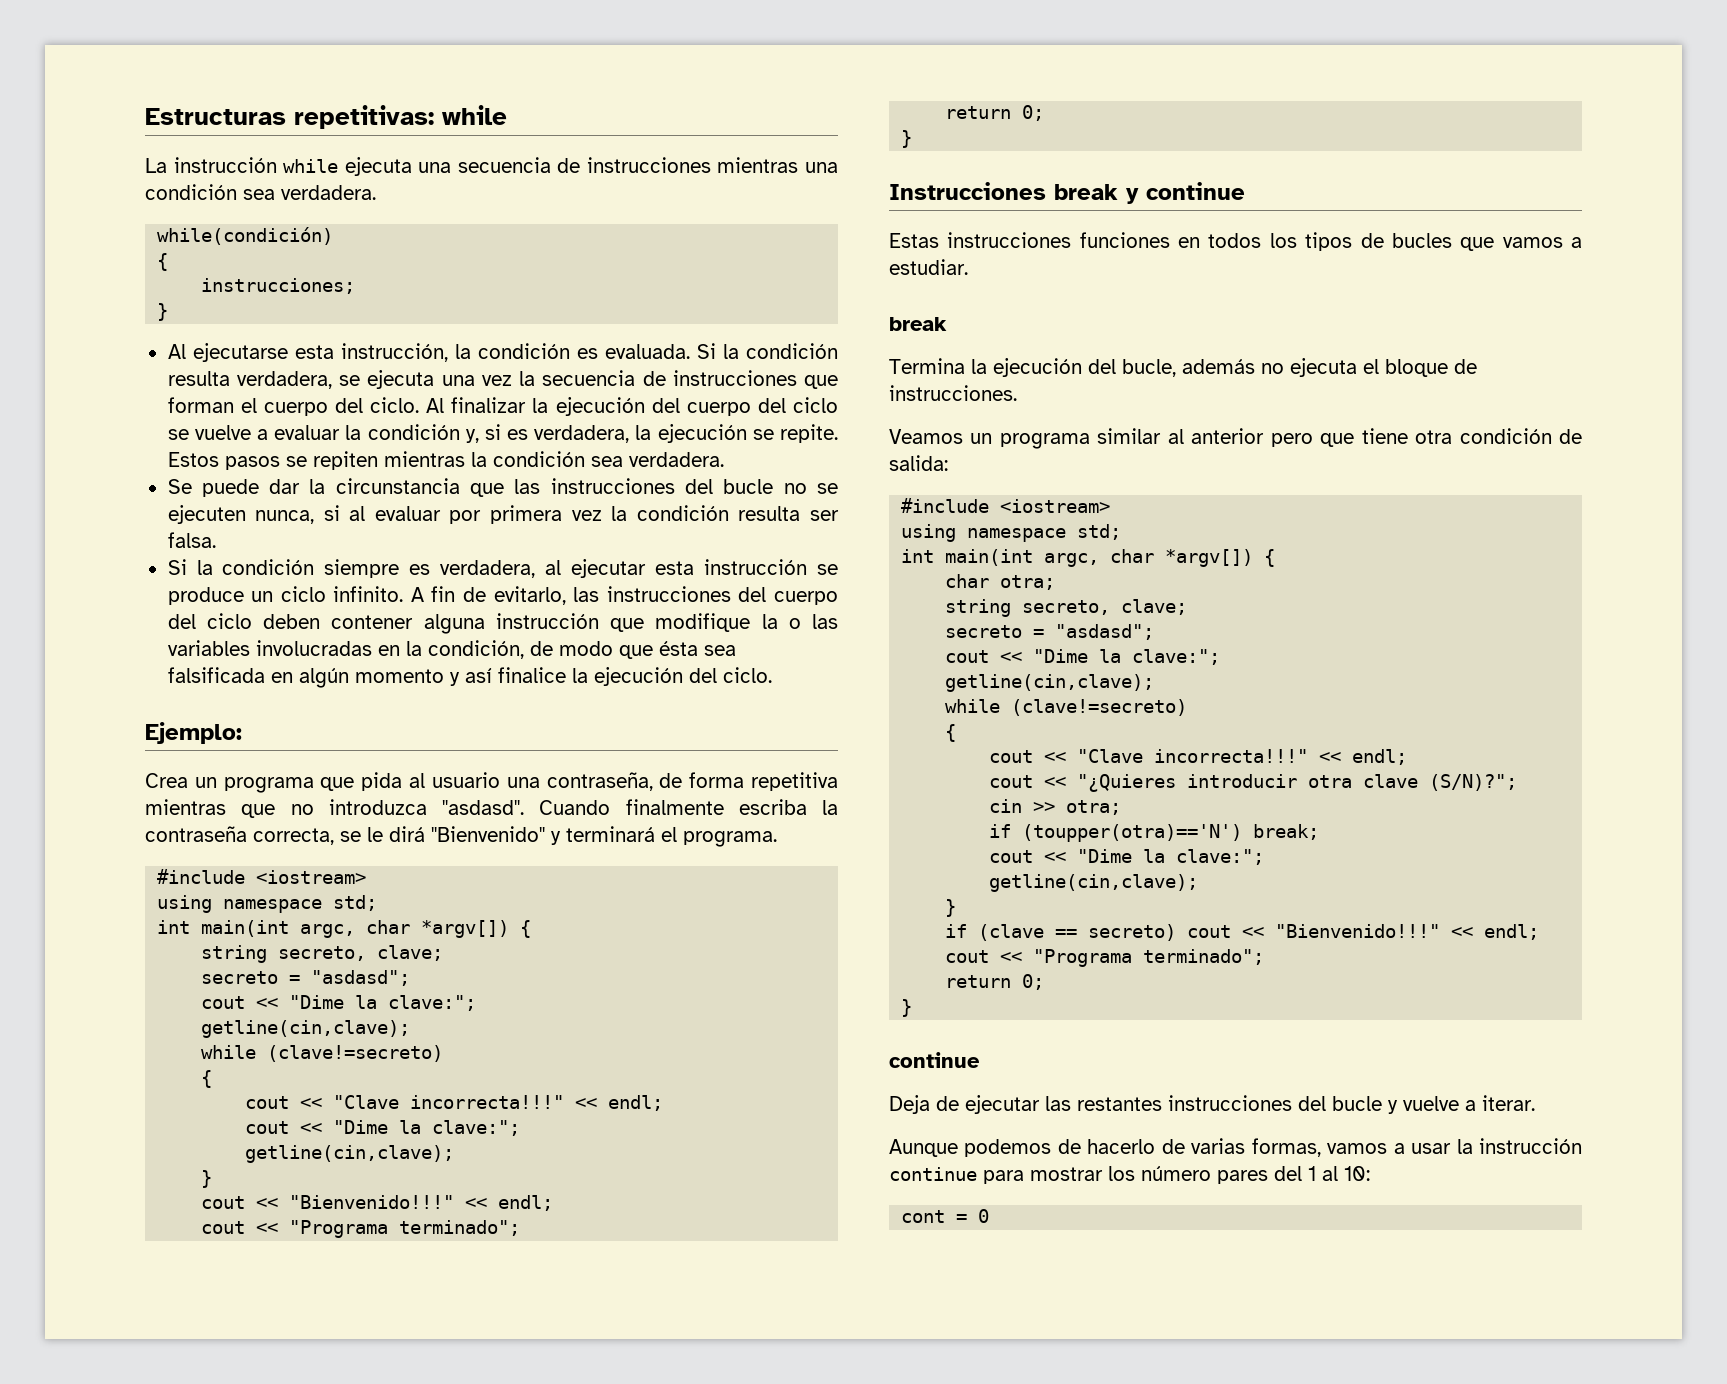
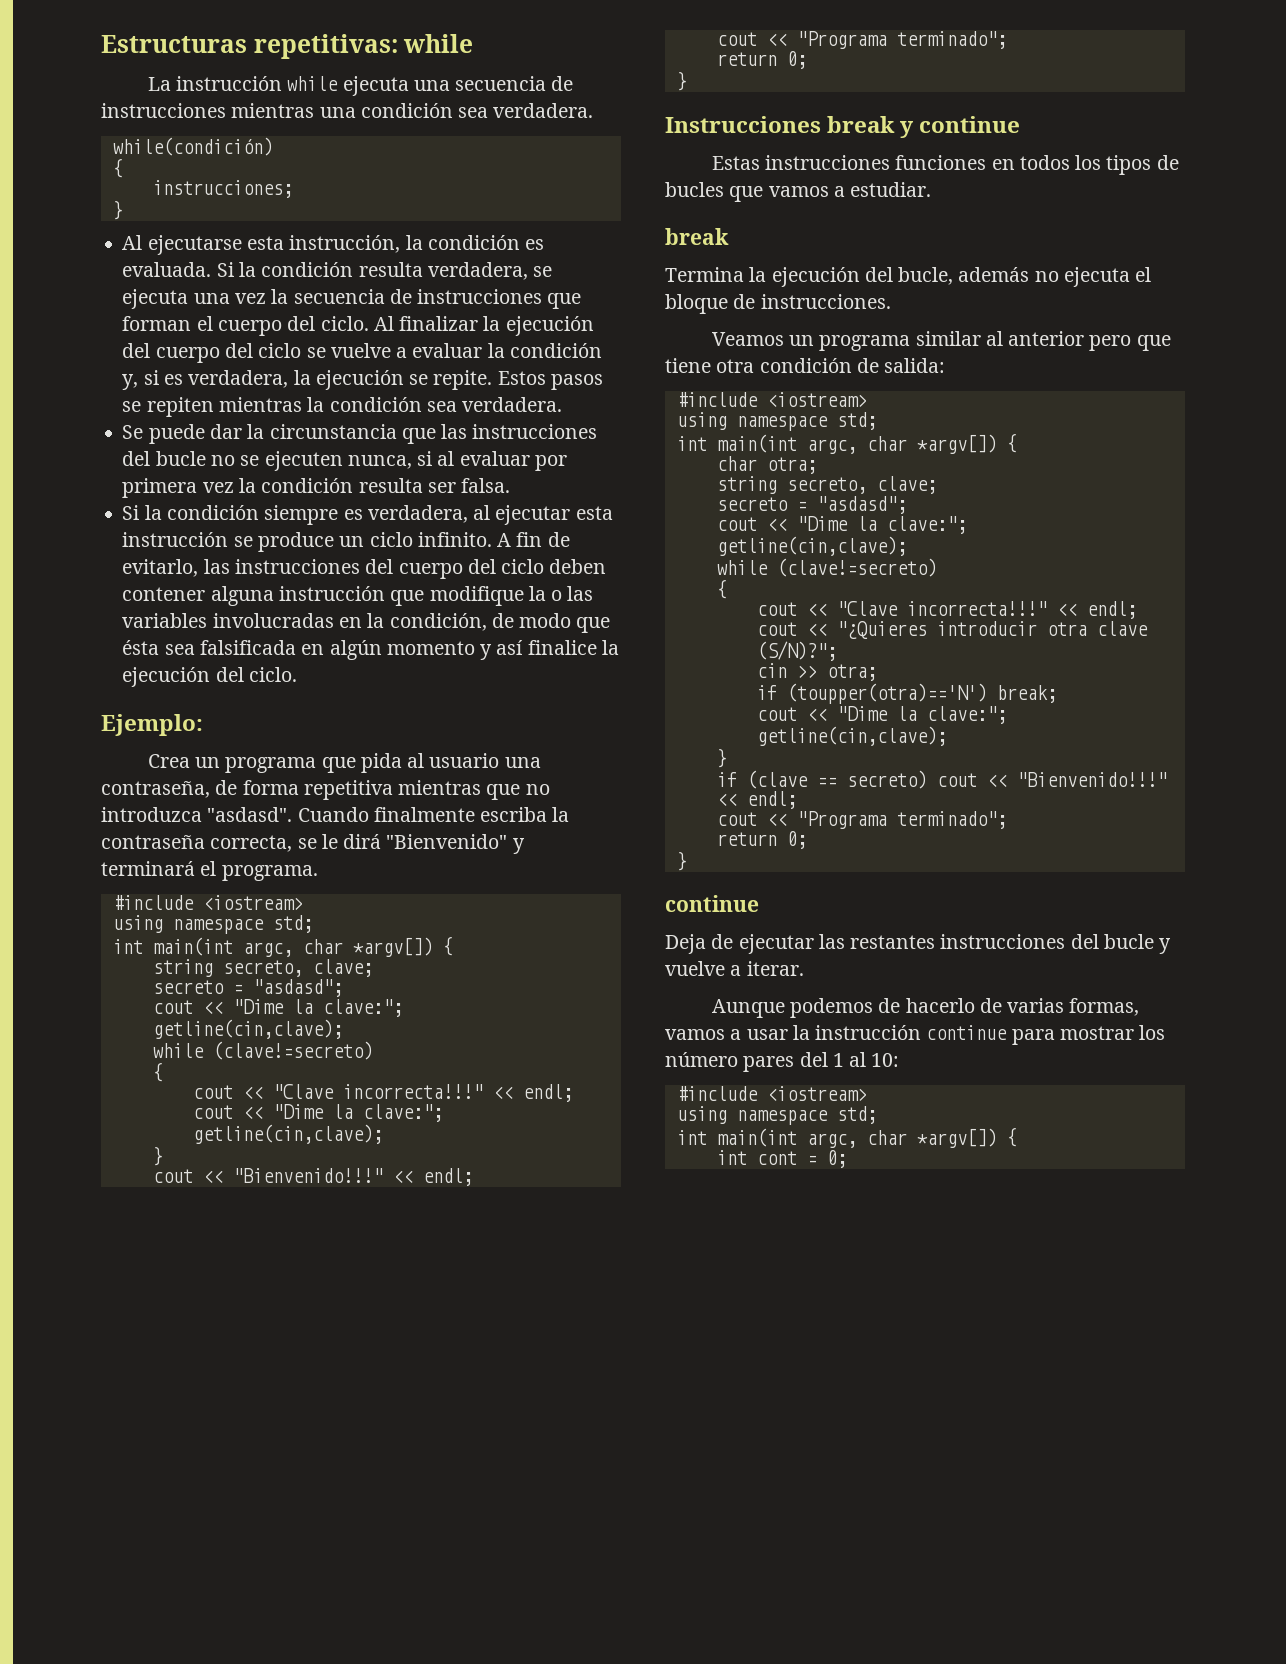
(1370, 1173) none -> [676,1086,867,1101] [676,1106,877,1125] [676,1127,1017,1148] [716,1150,747,1165] #include <iostream> // using namespace std; // int main(int argc, char *argv[]) { // int
[978,1209,990,1223] 0 -> [826,1150,847,1168] 0;

